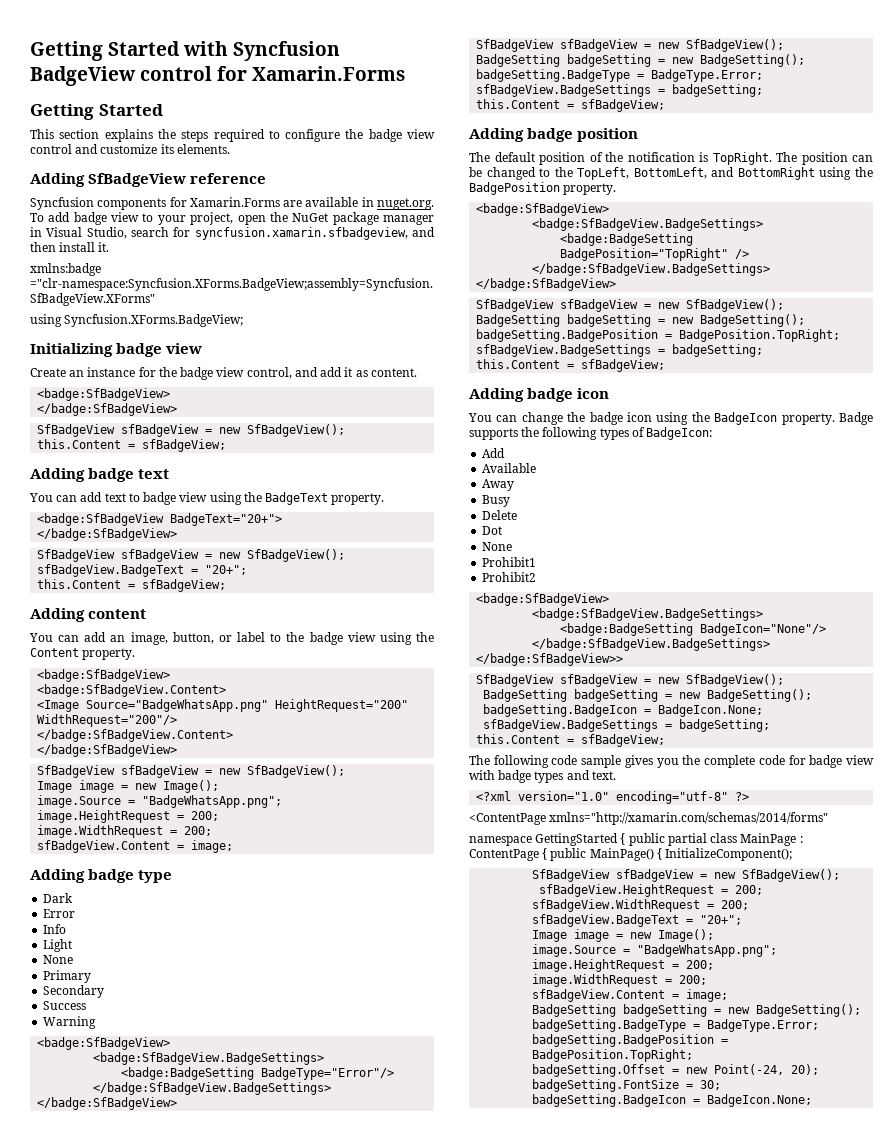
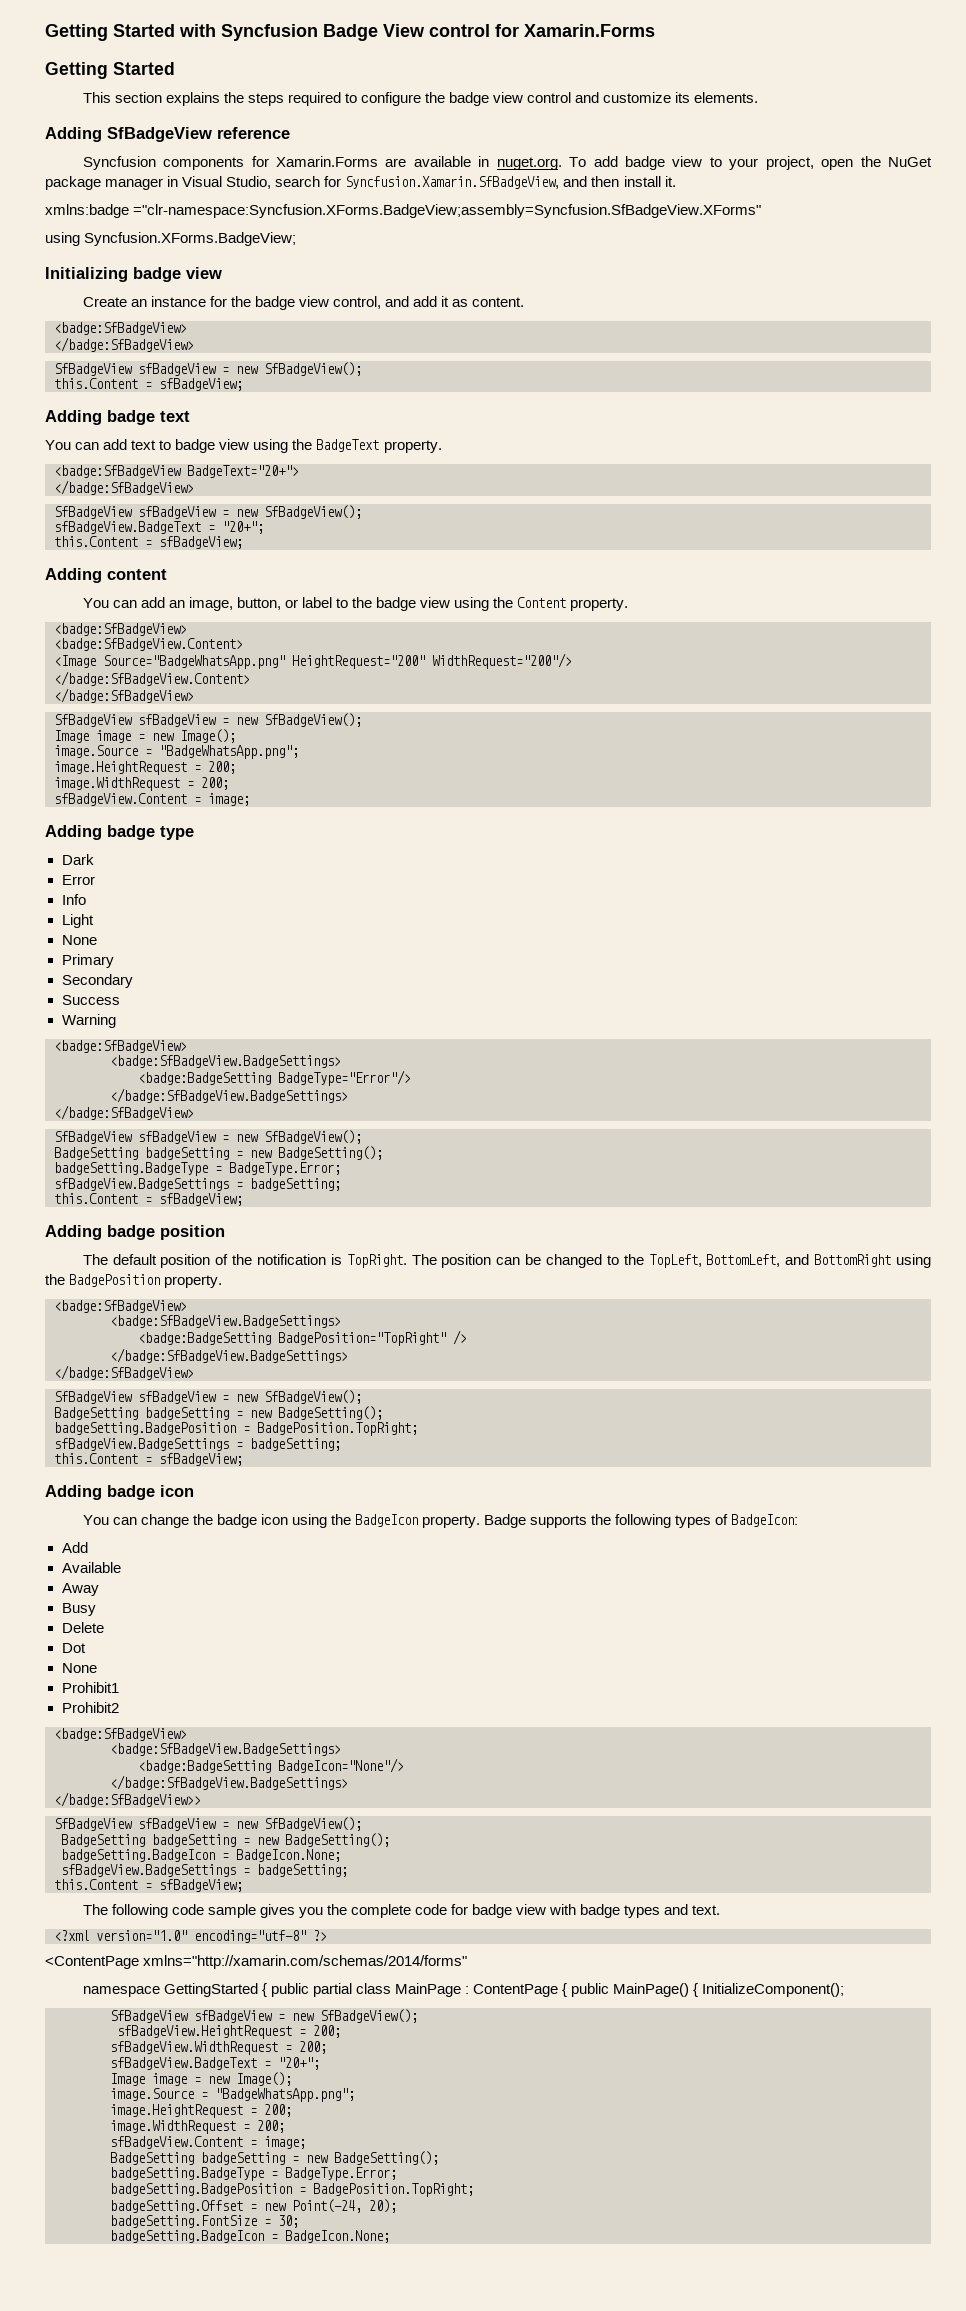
[30,66,136,86] BadgeView -> [323,24,425,41] Badge View
[194,227,408,240] syncfusion.xamarin.sfbadgeview, -> [345,176,560,189] Syncfusion.Xamarin.SfBadgeView,

